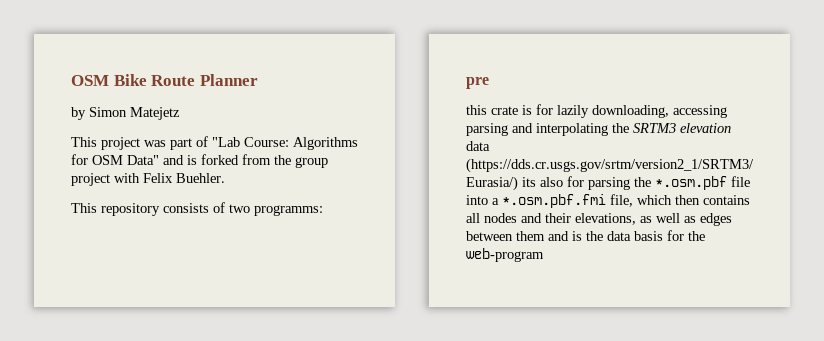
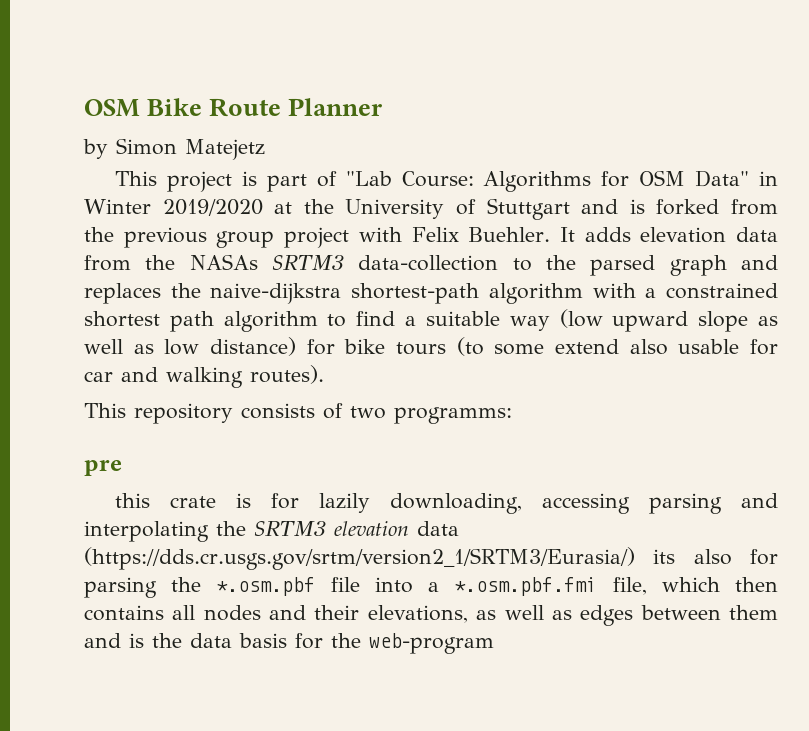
[144,140,166,147] was -> [242,171,258,186] is
(159, 160) none -> [759,171,779,186] [84,198,570,220] in Winter 2019/2020 at the University of Stuttgart
(291, 160) none -> [123,227,207,248] previous
(225, 178) none -> [559,227,779,243] [84,254,778,276] [84,283,778,304] [84,309,779,332] [84,337,778,356] [84,365,324,388] It adds elevation data from the NASAs SRTM3 data-collection to the parsed graph and replaces the naive-dijkstra shortest-path algorithm with a constrained shortest path algorithm to find a suitable way (low upward slope as well as low distance) for bike tours (to some extend also usable for car and walking routes).

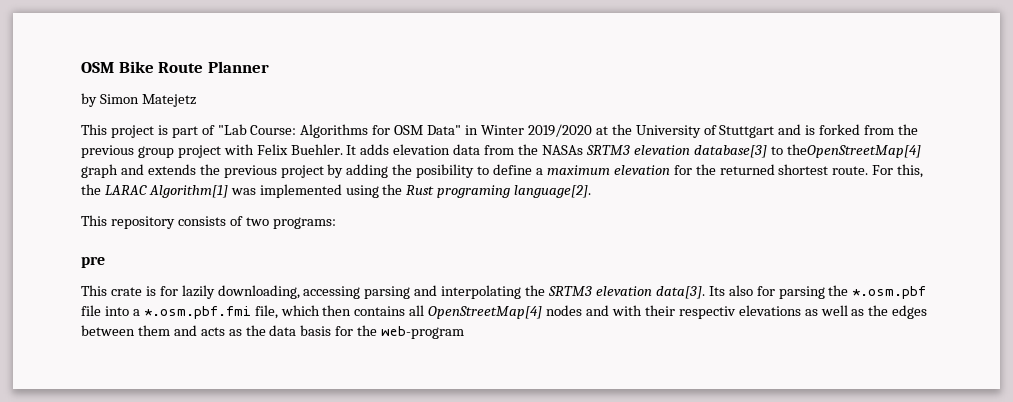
[358,255,778,276] [84,283,778,304] [84,309,779,332] [84,337,778,356] [84,365,324,388] data-collection to the parsed graph and replaces the naive-dijkstra shortest-path algorithm with a constrained shortest path algorithm to find a suitable way (low upward slope as well as low distance) for bike tours (to some extend also usable for car and walking routes). -> [633,144,921,158] [81,164,924,178] [81,184,592,198] elevation database[3] to theOpenStreetMap[4] graph and extends the previous project by adding the posibility to define a maximum elevation for the returned shortest route. For this, the LARAC Algorithm[1] was implemented using the Rust programing language[2].
[394,407,512,424] programms: -> [272,217,336,229] programs:
[115,493,151,508] this -> [81,285,107,296] This
[417,521,459,536] [84,547,676,570] data (https://dds.cr.usgs.gov/srtm/version2_1/SRTM3/Eurasia/) its -> [655,286,725,299] data[3]. Its
(196, 612) none -> [428,306,543,319] OpenStreetMap[4]
[314,605,572,623] their elevations, as well as -> [611,305,889,319] with their respectiv elevations as well as the
[129,633,144,648] is -> [200,327,242,336] acts as

